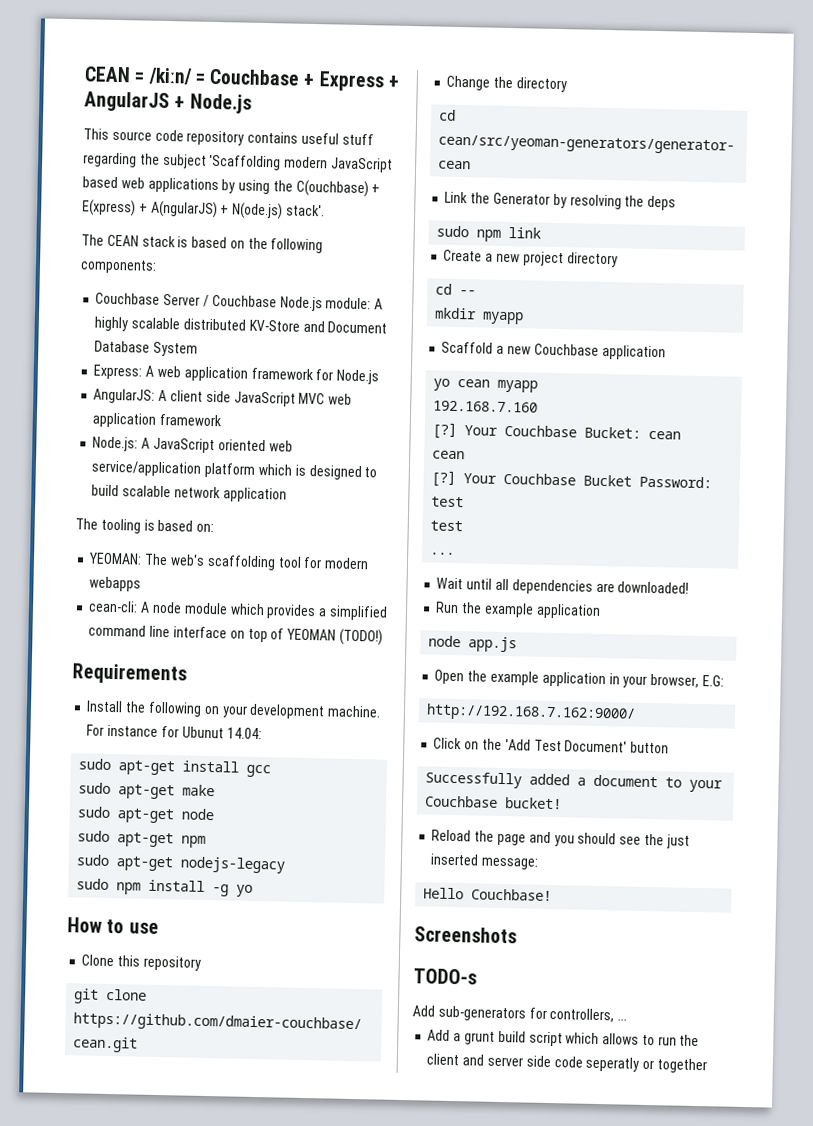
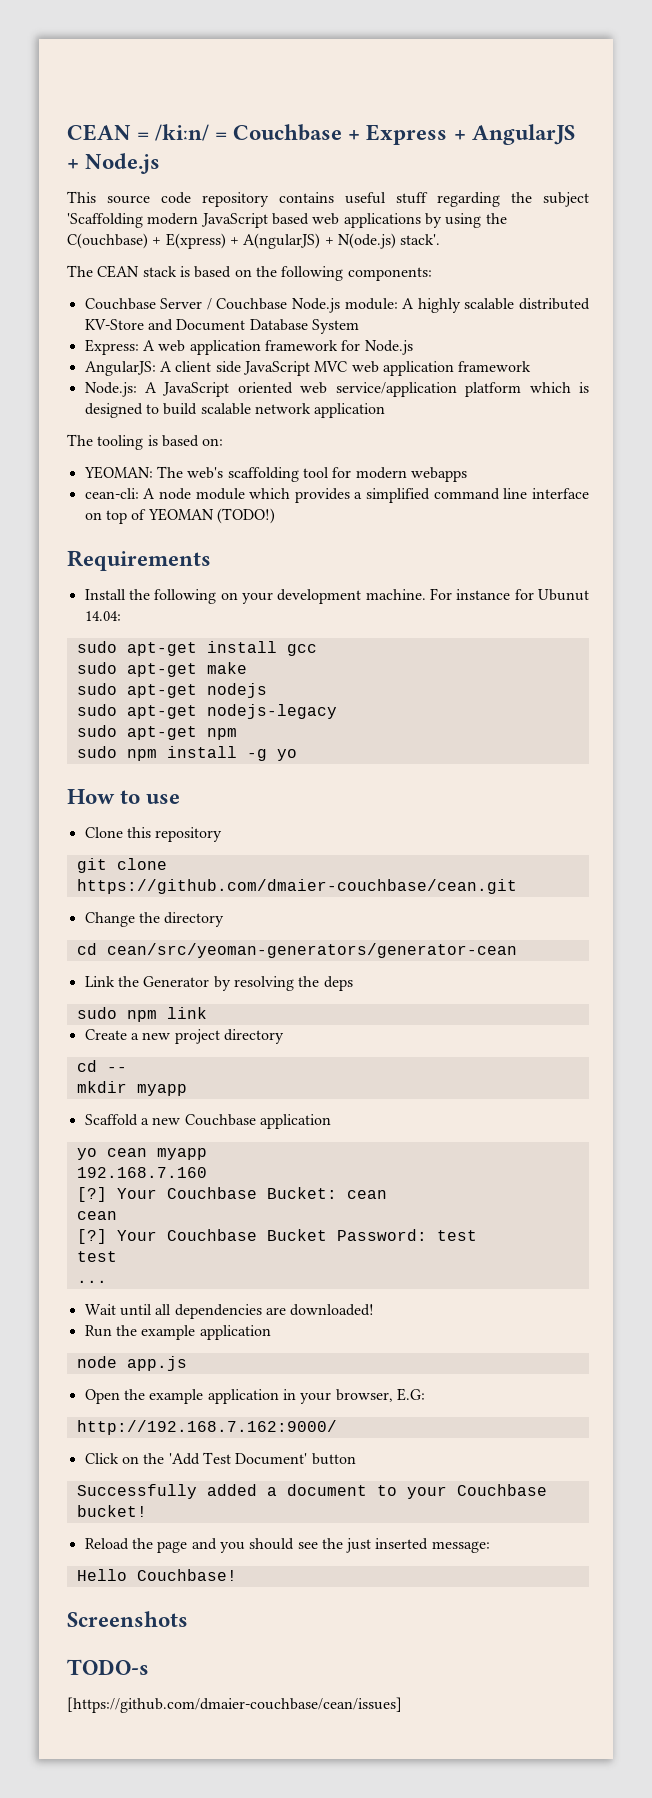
[181,808,215,821] node -> [206,683,267,698] [76,704,337,719] nodejs // sudo apt-get nodejs-legacy
[76,854,286,874] // sudo apt-get nodejs-legacy -> (237, 734) none
[412,1005,628,1023] [427,1029,700,1047] [426,1053,707,1074] Add sub-generators for controllers, ... // Add a grunt build script which allows to run the client and server side code seperatly or together -> [67,1697,402,1713] [https://github.com/dmaier-couchbase/cean/issues]

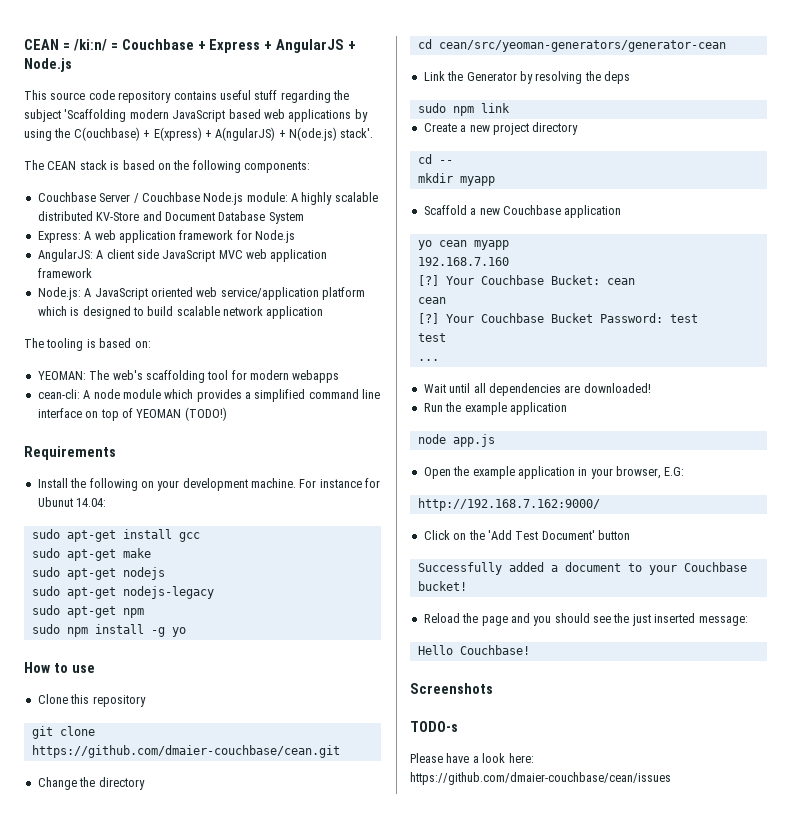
[67,1697,402,1713] [https://github.com/dmaier-couchbase/cean/issues] -> [410,753,534,763] [410,772,671,785] Please have a look here: https://github.com/dmaier-couchbase/cean/issues

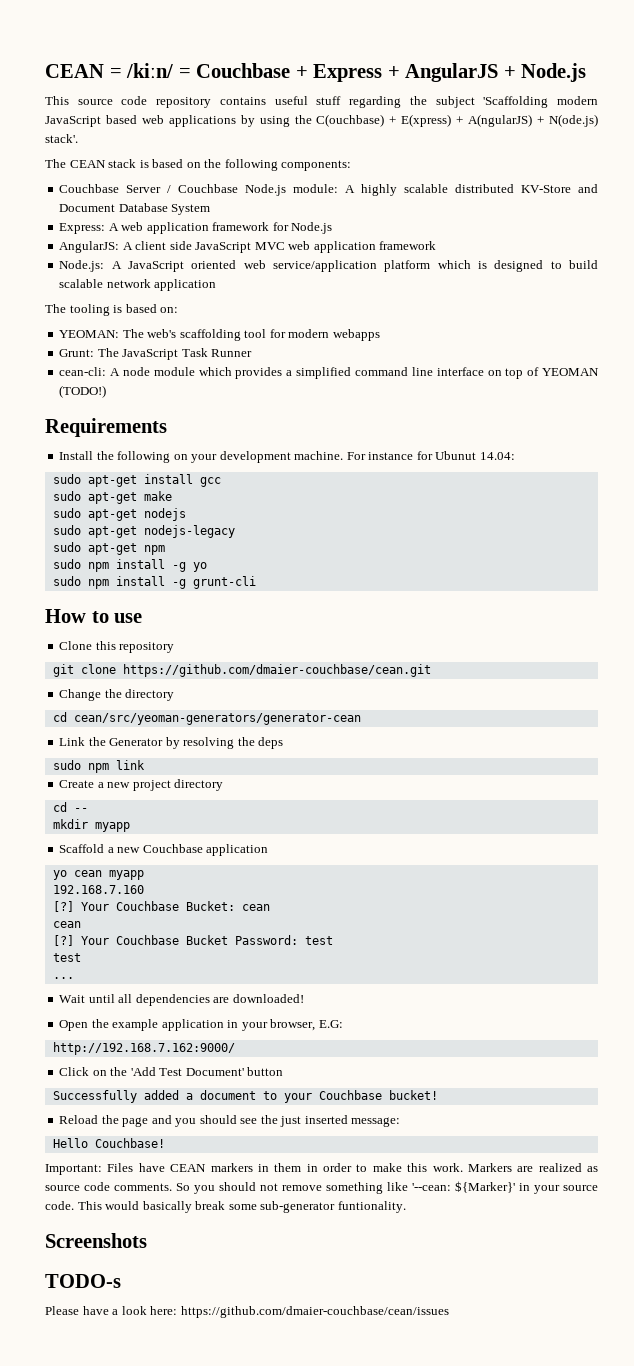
(340, 376) none -> [59,348,253,360] // Grunt: The JavaScript Task Runner
(186, 632) none -> [52,576,256,589] // sudo npm install -g grunt-cli
[423,402,567,415] [417,434,495,447] // Run the example application // node app.js -> (304, 998) none
(530, 650) none -> [45,1163,598,1175] [45,1181,598,1194] [45,1201,406,1213] // Important: Files have CEAN markers in them in order to make this work. Markers are realized as source code comments. So you should not remove something like '--cean: ${Marker}' in your source code. This would basically break some sub-generator funtionality.

